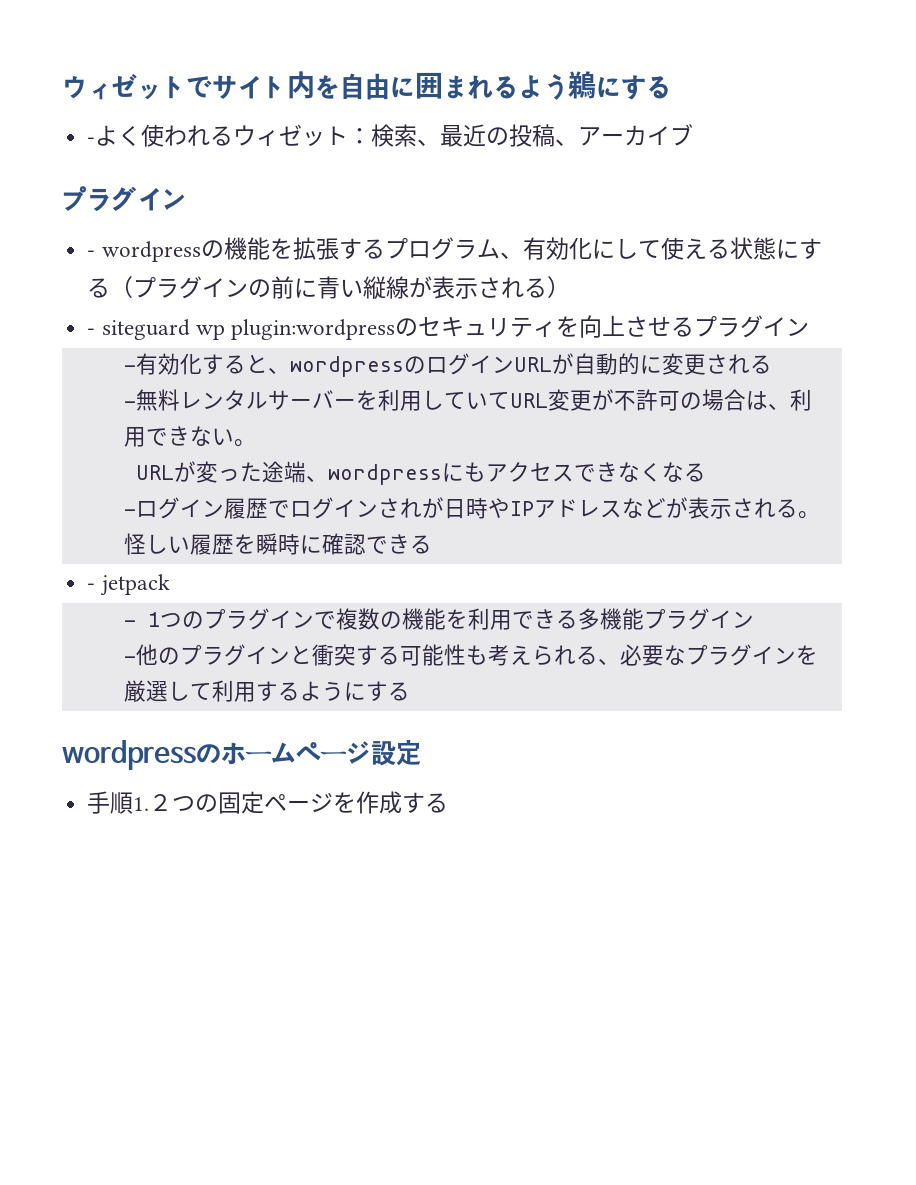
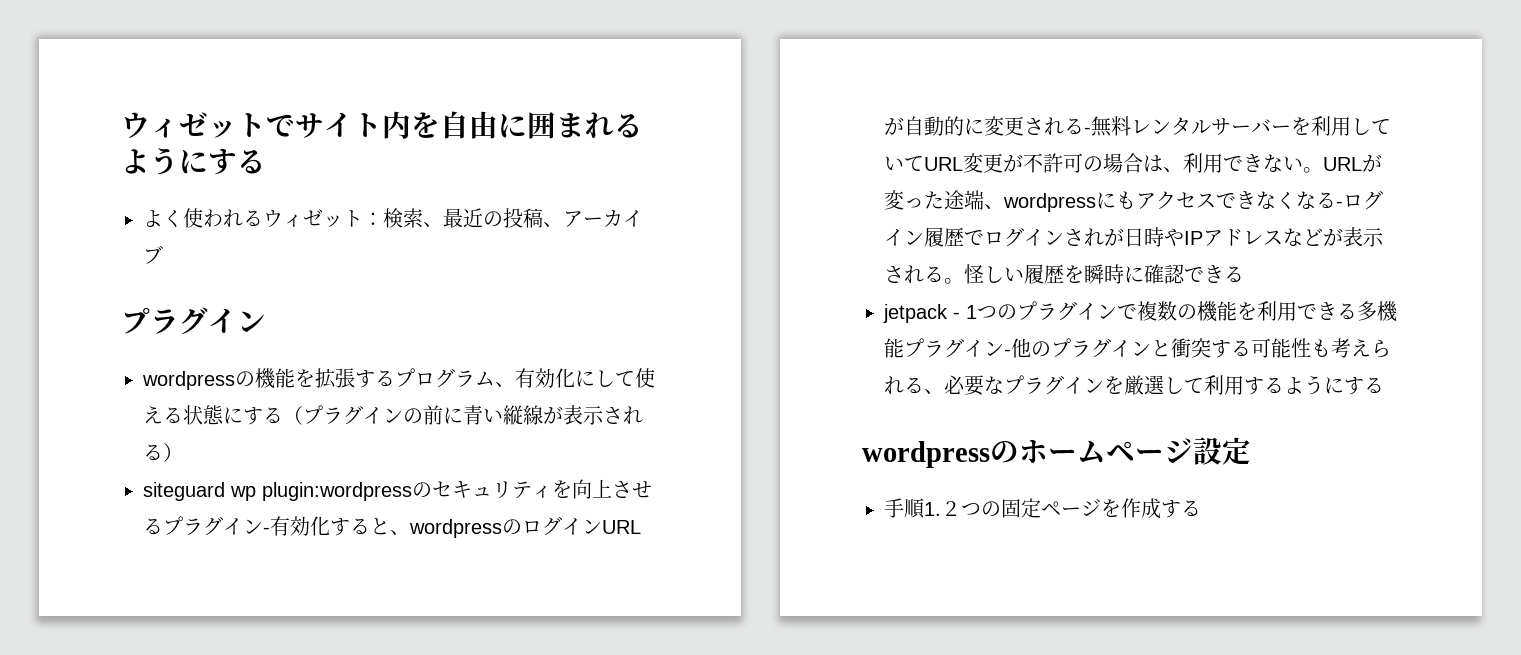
[568,71,671,100] [87,137,96,144] 鵜にする // - -> [179,148,266,175] にする //
[87,250,96,257] - -> (266, 321) none
[87,328,96,335] - -> (183, 452) none
(809, 327) // -> (263, 526) none
(772, 364) // -> (1084, 126) none
(256, 443) // -> (1323, 170) none
(706, 472) // -> (1336, 200) none
[87,583,96,590] - -> (1244, 274) none
(170, 585) // -> (948, 313) none
(754, 619) // -> (1004, 348) none

